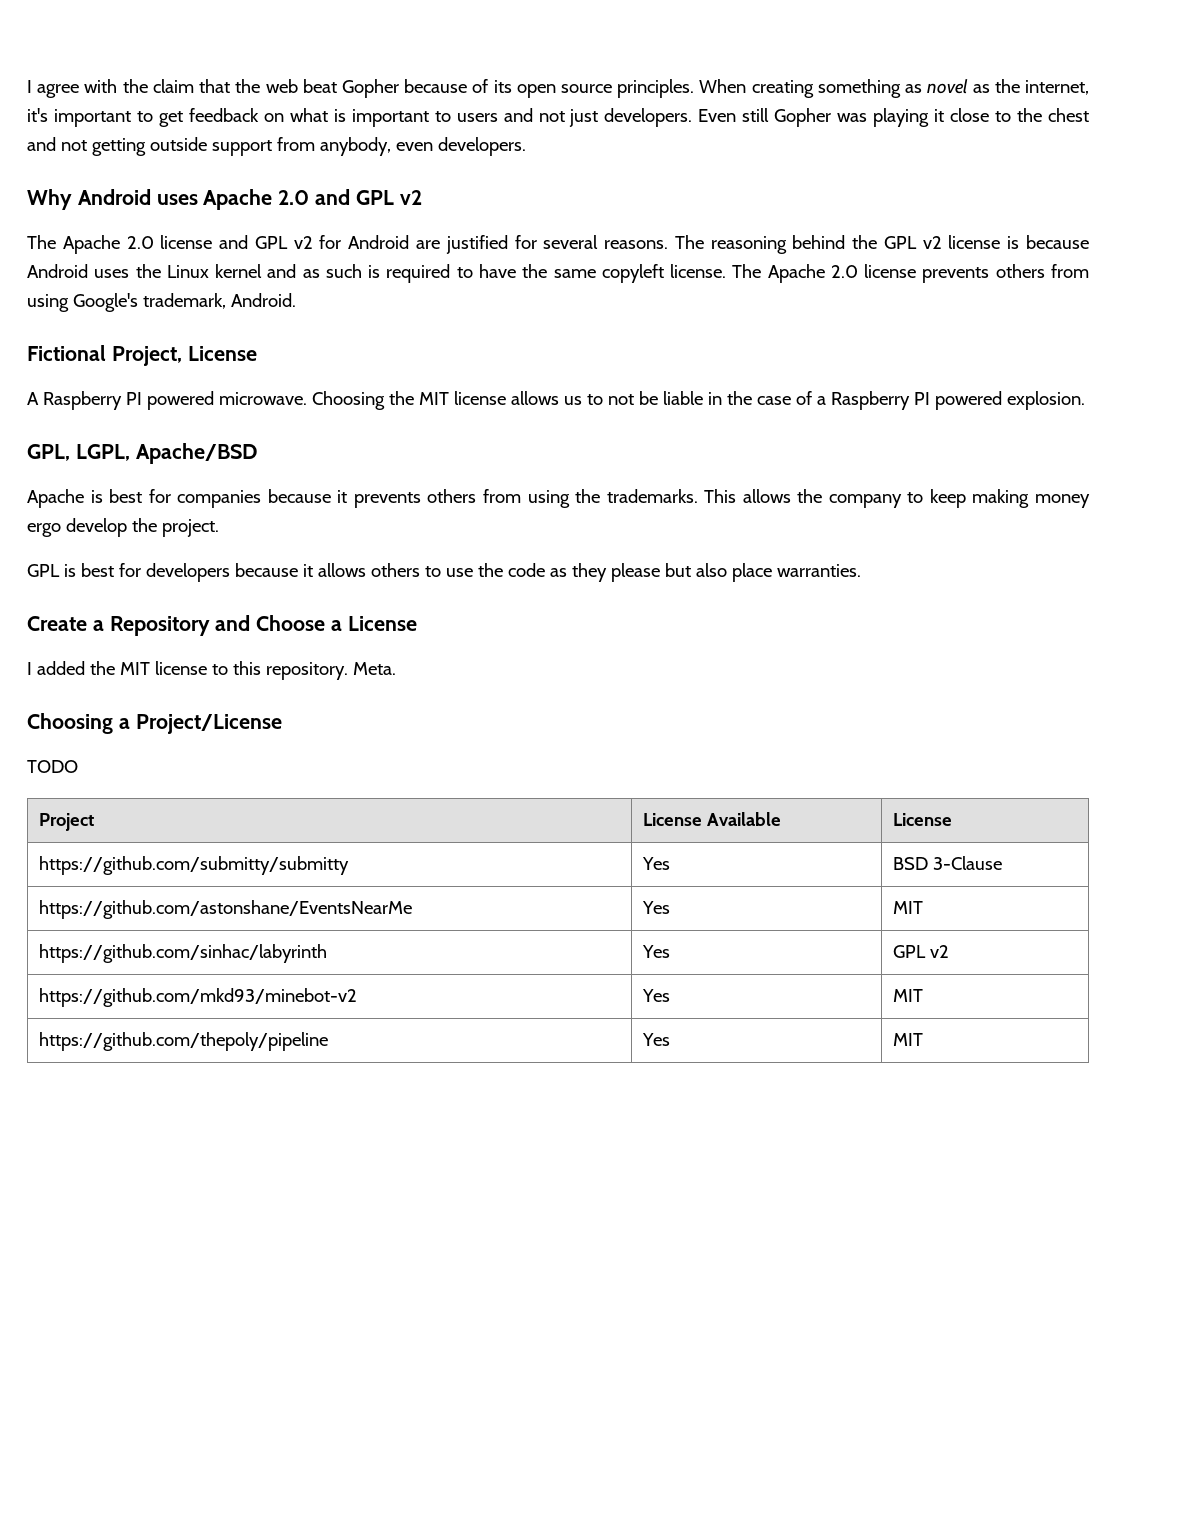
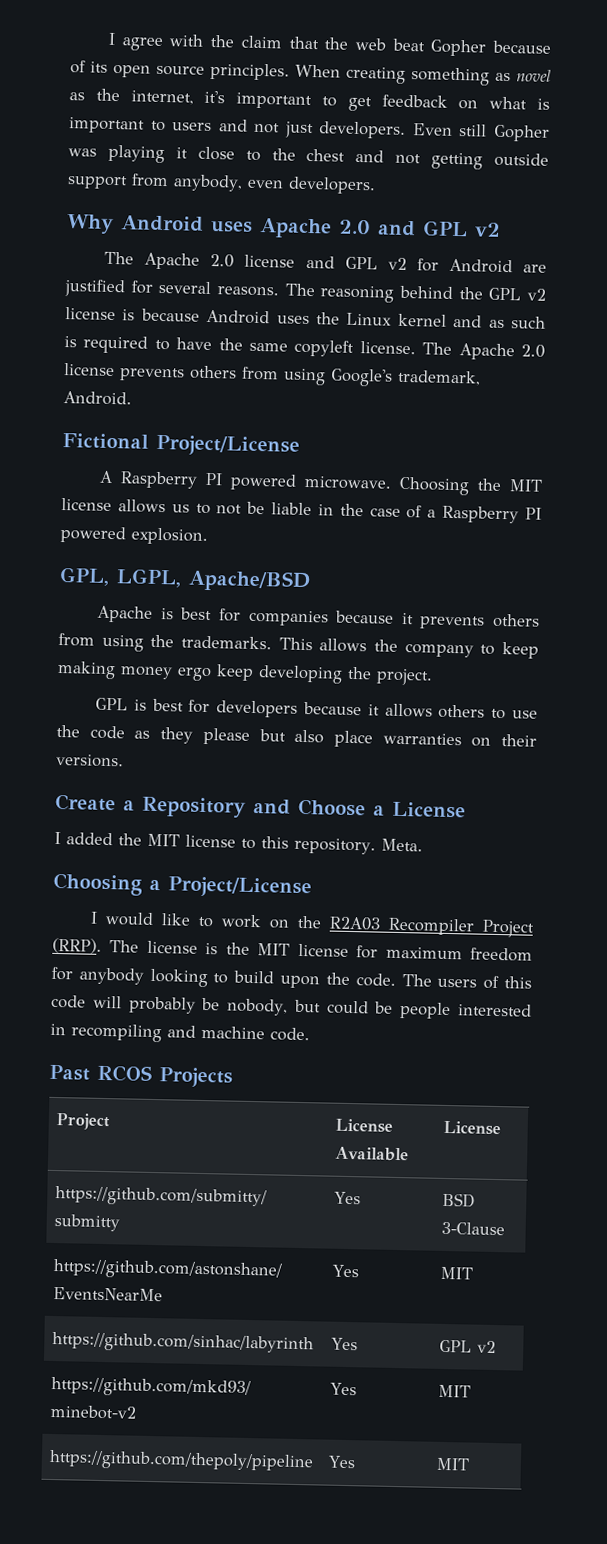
[111,346,257,366] Project, License -> [156,434,300,457] Project/License
[65,518,127,537] develop -> [216,664,343,684] keep developing
[776,564,861,577] warranties. -> [382,732,537,747] [56,753,124,768] warranties on their versions.
[27,760,78,773] TODO -> [90,911,535,938] [52,937,534,962] [51,966,532,990] [51,994,533,1020] [50,1023,310,1043] [49,1064,233,1088] I would like to work on the R2A03 Recompiler Project (RRP). The license is the MIT license for maximum freedom for anybody looking to build upon the code. The users of this code will probably be nobody, but could be people interested in recompiling and machine code. // Past RCOS Projects

